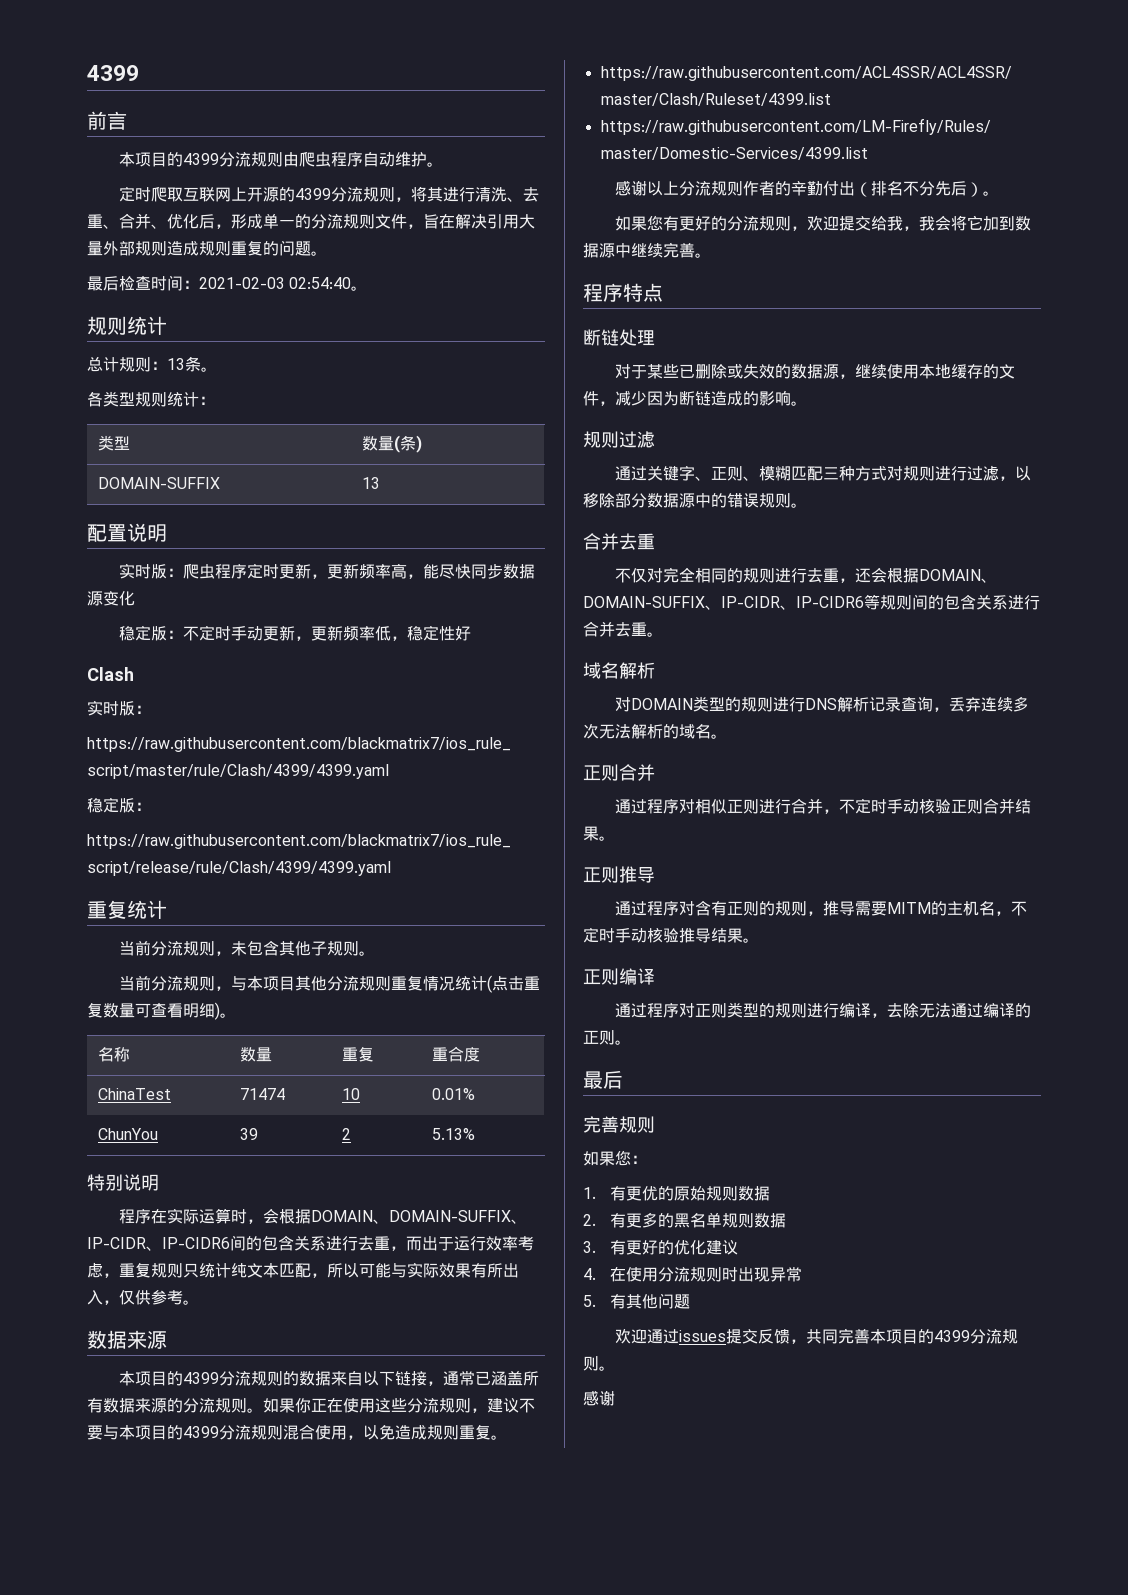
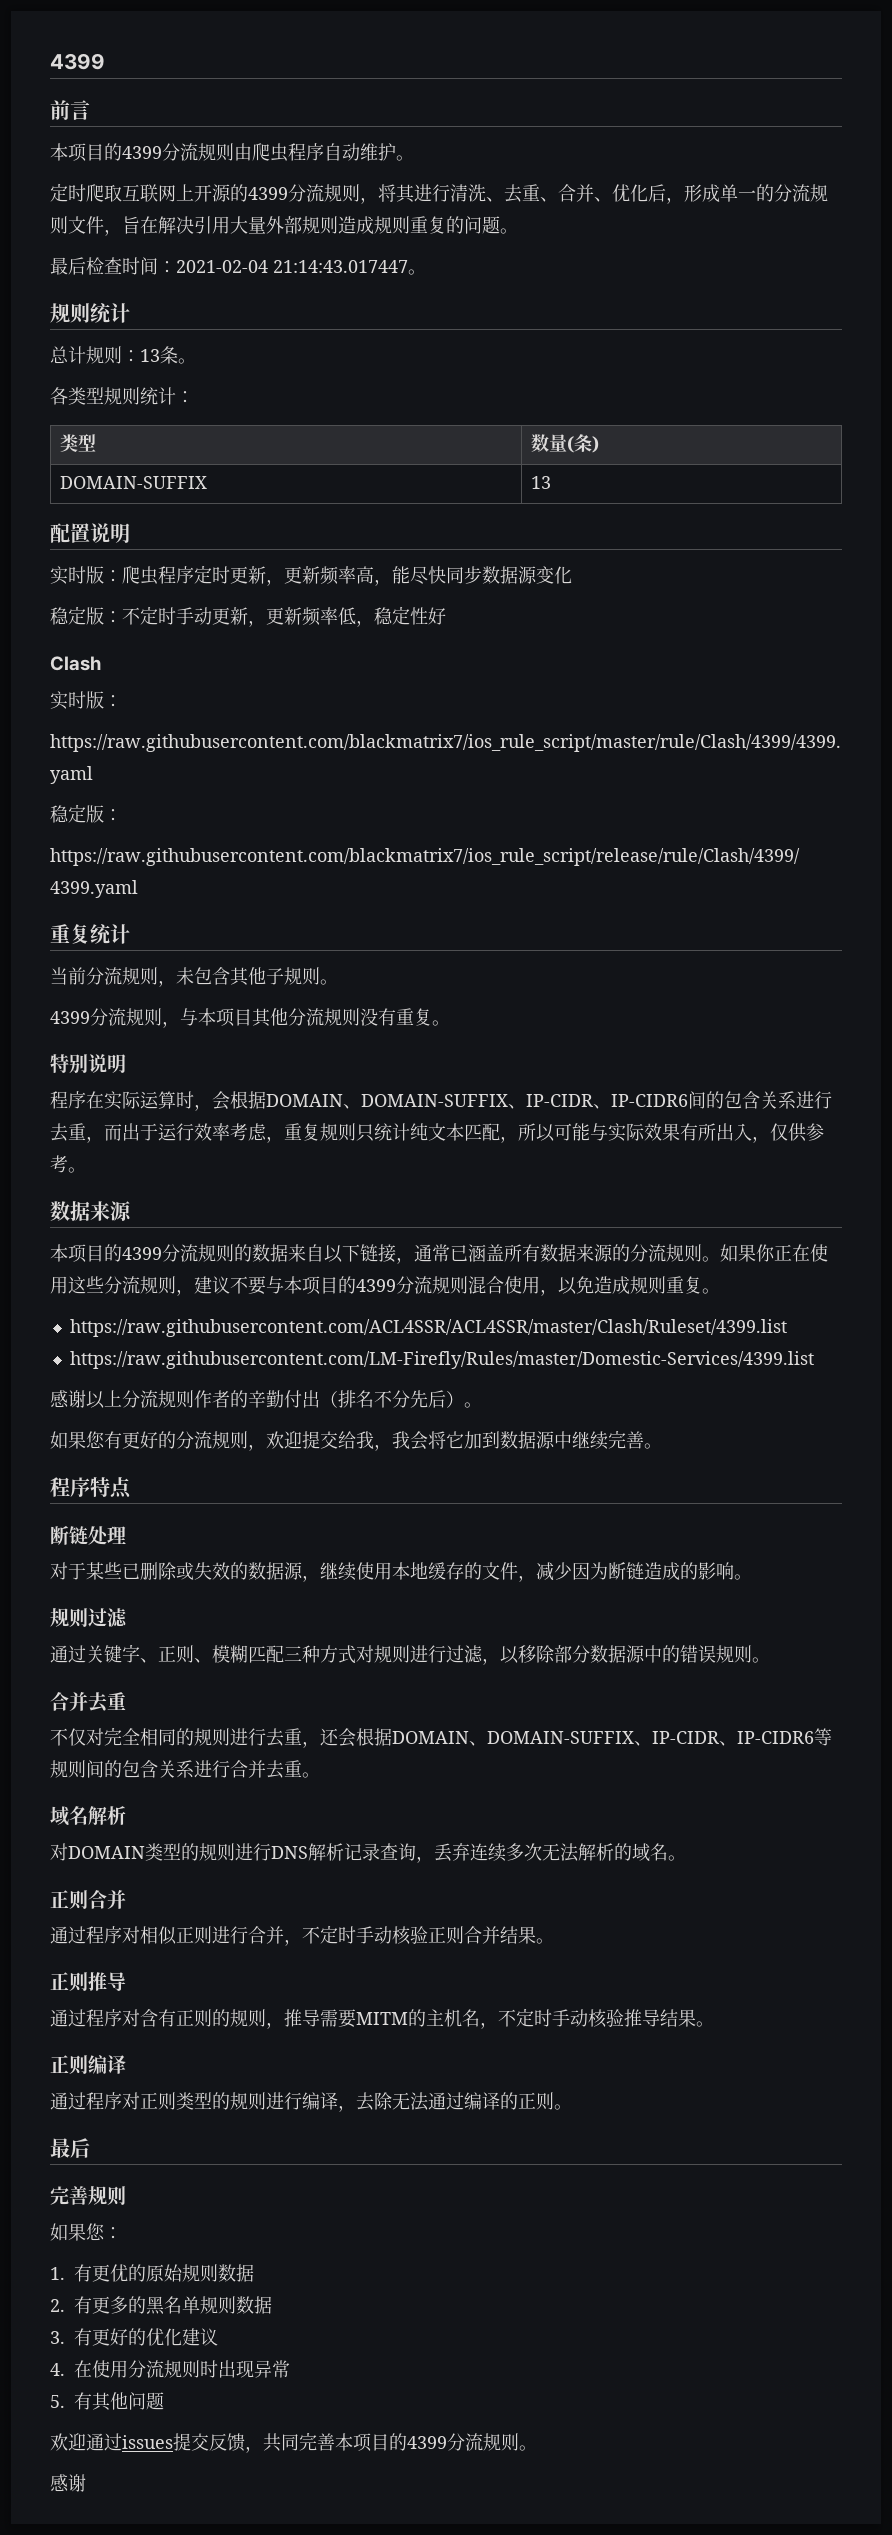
[199,277,352,289] 2021-02-03 02:54:40 -> [176,260,408,273] 2021-02-04 21:14:43.017447
[119,975,152,991] 当前 -> [50,1011,90,1024] 4399
[391,975,541,993] [87,1002,236,1020] [98,1047,131,1062] [240,1047,273,1062] [342,1047,375,1062] [432,1046,481,1062] [98,1088,172,1100] [240,1088,286,1100] [342,1088,361,1100] [432,1088,476,1100] [98,1128,159,1140] [240,1128,259,1140] [342,1128,352,1140] [432,1128,476,1140] 重复情况统计(点击重复数量可查看明细)。 // 名称 | 数量 | 重复 | 重合度 // ChinaTest | 71474 | 10 | 0.01% // ChunYou | 39 | 2 | 5.13% -> [360,1008,450,1026] 没有重复。

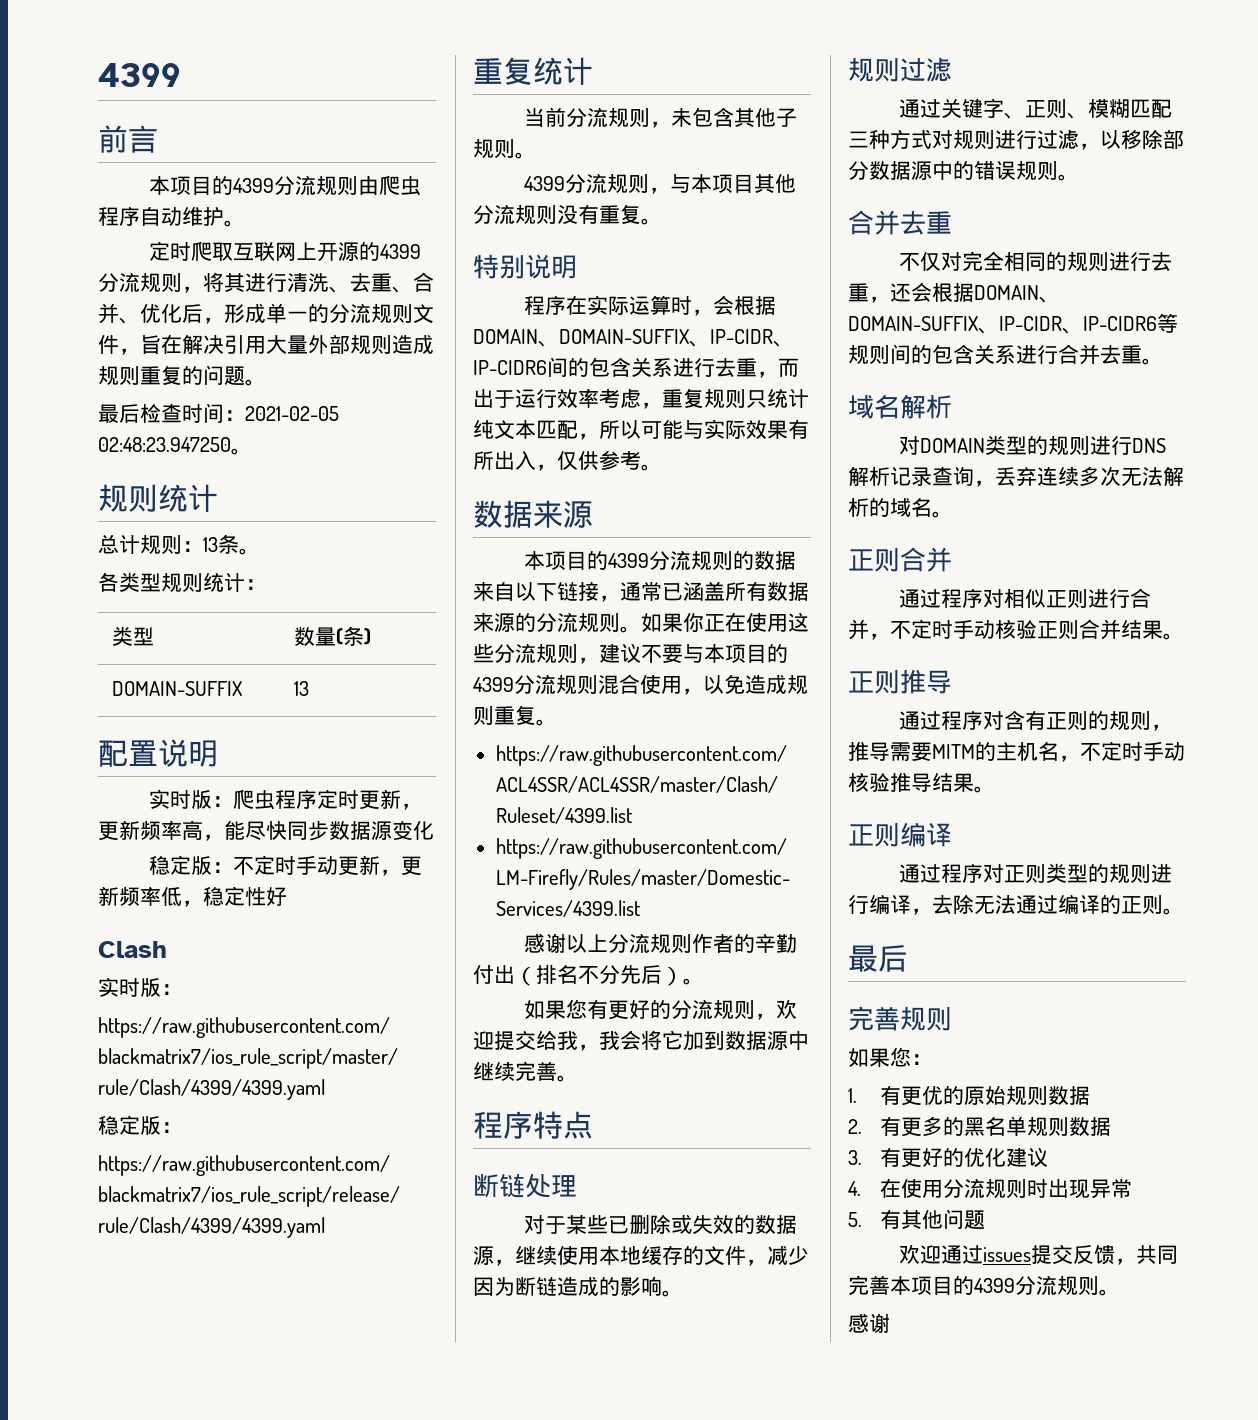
[176,260,408,273] 2021-02-04 21:14:43.017447 -> [245,406,339,421] [98,437,231,452] 2021-02-05 02:48:23.947250

